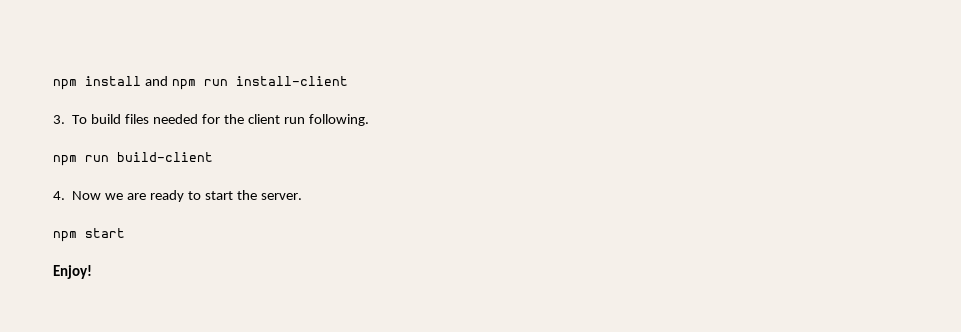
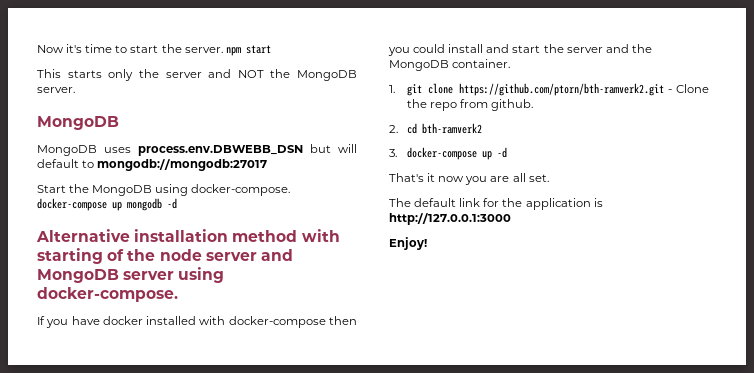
[53,76,348,90] [53,114,369,126] [53,152,213,166] [53,190,184,202] npm install and npm run install-client // 3. To build files needed for the client run following. // npm run build-client // 4. Now we are ready -> [37,44,113,53] Now it's time
(302, 196) // -> (223, 50) none
(125, 233) none -> [37,69,357,81] [37,87,75,93] [37,116,119,130] [37,144,357,156] [37,159,268,171] [37,184,291,196] [37,198,177,211] [36,229,340,242] [37,248,293,264] [37,267,225,283] [37,287,178,302] [37,316,357,328] [388,44,652,56] [389,59,511,71] [389,83,709,96] [406,99,534,111] [389,123,482,134] [389,147,507,160] [389,173,549,185] [389,198,603,210] [389,213,511,225] // This starts only the server and NOT the MongoDB server. // MongoDB // MongoDB uses process.env.DBWEBB_DSN but will default to mongodb://mongodb:27017 // Start the MongoDB using docker-compose. docker-compose up mongodb -d // Alternative installation method with starting of the node server and MongoDB server using docker-compose. // If you have docker installed with docker-compose then you could install and start the server and the MongoDB container. // 1. git clone https://github.com/ptorn/bth-ramverk2.git - Clone the repo from github. // 2. cd bth-ramverk2 // 3. docker-compose up -d // That's it now you are all set. // The default link for the application is http://127.0.0.1:3000

